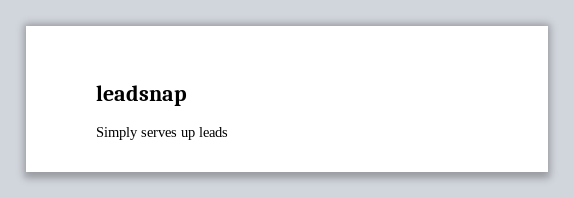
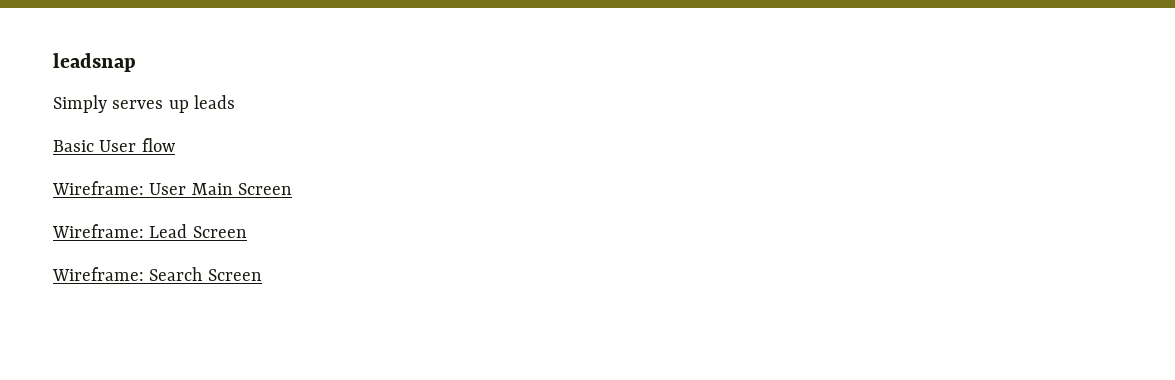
(228, 132) none -> [53,138,175,152] [52,181,292,195] [52,224,247,238] [52,267,262,281] // Basic User flow // Wireframe: User Main Screen // Wireframe: Lead Screen // Wireframe: Search Screen

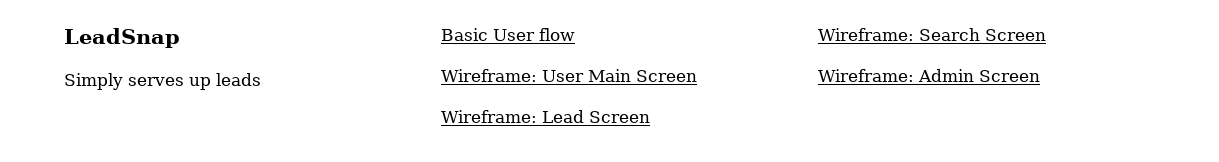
[53,53,136,72] leadsnap -> [64,28,180,48] LeadSnap
(262, 275) none -> [818,69,1040,82] // Wireframe: Admin Screen

